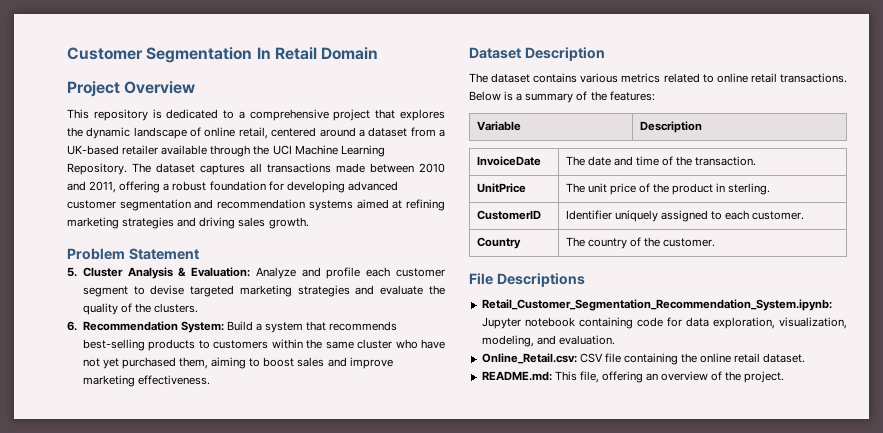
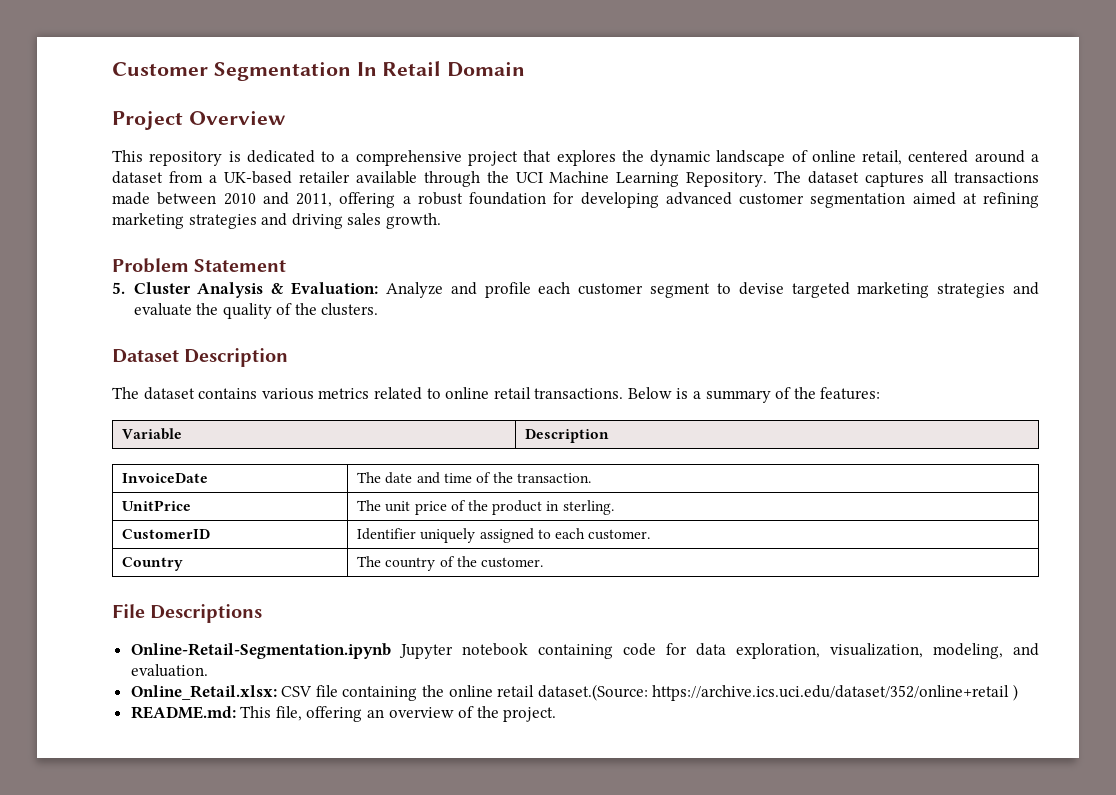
[194,199,353,211] and recommendation systems -> (906, 200) none
[67,321,398,333] [82,339,446,351] [82,357,393,369] [82,375,210,387] // 6. Recommendation System: Build a system that recommends best-selling products to customers within the same cluster who have not yet purchased them, aiming to boost sales and improve marketing effectiveness. -> (379, 309) none
[481,299,832,311] Retail_Customer_Segmentation_Recommendation_System.ipynb: -> [130,643,391,659] Online-Retail-Segmentation.ipynb
[481,353,577,364] Online_Retail.csv: -> [130,685,277,700] Online_Retail.xlsx:
[763,353,806,363] dataset. -> [537,684,1019,701] dataset.(Source: https://archive.ics.uci.edu/dataset/352/online+retail )

